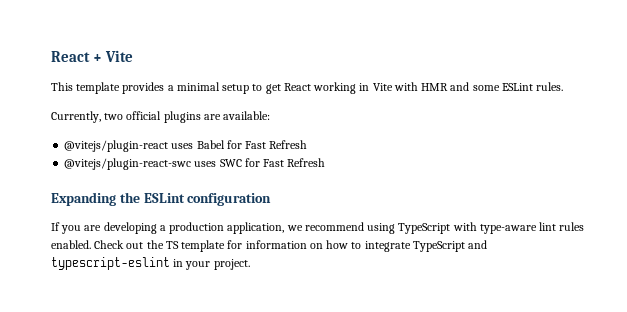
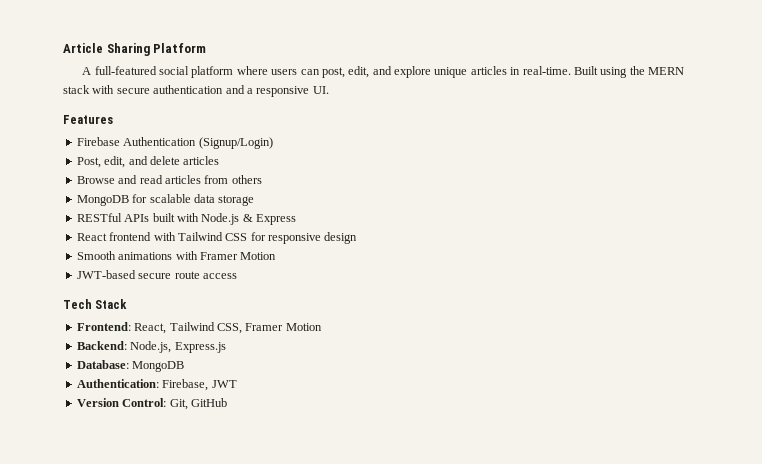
[51,50,134,62] [51,82,564,94] [51,111,271,123] [64,140,308,152] [64,158,326,170] [51,192,272,206] [51,222,585,234] [51,240,488,252] [51,257,250,270] React + Vite // This template provides a minimal setup to get React working in Vite with HMR and some ESLint rules. // Currently, two official plugins are available: // @vitejs/plugin-react uses Babel for Fast Refresh // @vitejs/plugin-react-swc uses SWC for Fast Refresh // Expanding the ESLint configuration // If you are developing a production application, we recommend using TypeScript with type-aware lint rules enabled. Check out the TS template for information on how to integrate TypeScript and typescript-eslint in your project. -> [63,43,207,56] [82,66,685,78] [63,85,329,97] [63,115,113,124] [76,137,273,149] [76,156,220,168] [76,175,262,184] [76,194,255,206] [76,213,296,225] [76,232,358,244] [76,251,277,260] [76,270,237,279] [63,299,128,309] [76,322,322,334] [76,341,226,353] [76,360,185,372] [76,379,237,391] [76,398,227,410] Article Sharing Platform // A full-featured social platform where users can post, edit, and explore unique articles in real-time. Built using the MERN stack with secure authentication and a responsive UI. // Features // Firebase Authentication (Signup/Login) // Post, edit, and delete articles // Browse and read articles from others // MongoDB for scalable data storage // RESTful APIs built with Node.js & Express // React frontend with Tailwind CSS for responsive design // Smooth animations with Framer Motion // JWT-based secure route access // Tech Stack // Frontend: React, Tailwind CSS, Framer Motion // Backend: Node.js, Express.js // Database: MongoDB // Authentication: Firebase, JWT // Version Control: Git, GitHub

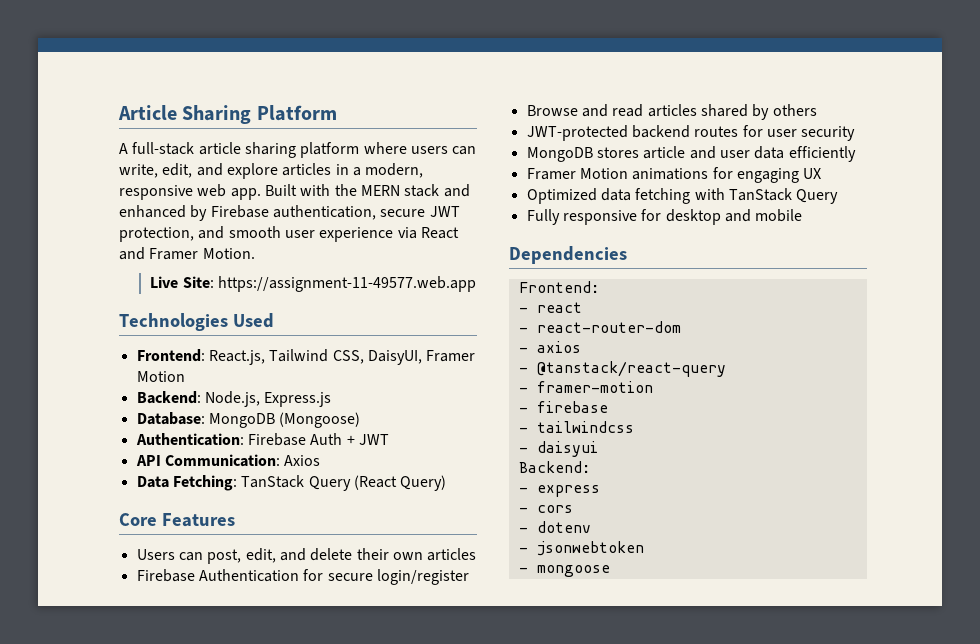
[94,66,190,75] full-featured social -> [132,142,296,158] full-stack article sharing
[321,67,345,78] post, -> [119,164,158,178] write,
[434,67,468,78] unique -> (278, 171) none
[522,66,685,78] [63,85,329,97] [63,115,113,124] [76,137,273,149] [76,156,220,168] [76,175,262,184] [76,194,255,206] [76,213,296,225] [76,232,358,244] [76,251,277,260] [76,270,237,279] [63,299,128,309] [76,322,167,334] real-time. Built using the MERN stack with secure authentication and a responsive UI. // Features // Firebase Authentication (Signup/Login) // Post, edit, and delete articles // Browse and read articles from others // MongoDB for scalable data storage // RESTful APIs built with Node.js & Express // React frontend with Tailwind CSS for responsive design // Smooth animations with Framer Motion // JWT-based secure route access // Tech Stack // Frontend: React, -> [352,163,424,178] [119,184,470,200] [119,205,460,221] [119,226,459,242] [119,247,255,260] [150,276,476,292] [119,313,274,331] [136,349,265,365] a modern, responsive web app. Built with the MERN stack and enhanced by Firebase authentication, secure JWT protection, and smooth user experience via React and Framer Motion. // Live Site: https://assignment-11-49577.web.app // Technologies Used // Frontend: React.js,
(242, 328) none -> [367,350,422,365] DaisyUI,
(185, 366) none -> [279,412,361,428] (Mongoose)
[162,379,237,391] [76,398,227,410] Firebase, JWT // Version Control: Git, GitHub -> [247,433,389,446] [135,454,321,467] [136,475,447,491] [119,513,235,527] [136,548,477,564] [136,569,469,585] [526,104,817,120] [526,125,856,141] [526,146,856,162] [526,167,822,183] [526,188,839,204] [526,209,803,225] [509,246,627,264] [518,281,599,293] [518,302,582,313] [518,321,681,333] [518,341,581,353] [518,361,726,377] [518,381,653,393] [518,401,608,413] [518,421,634,433] [518,441,598,457] [518,461,590,473] [518,485,600,497] [518,505,573,513] [518,521,591,533] [518,541,644,556] [518,565,610,577] Firebase Auth + JWT // API Communication: Axios // Data Fetching: TanStack Query (React Query) // Core Features // Users can post, edit, and delete their own articles // Firebase Authentication for secure login/register // Browse and read articles shared by others // JWT-protected backend routes for user security // MongoDB stores article and user data efficiently // Framer Motion animations for engaging UX // Optimized data fetching with TanStack Query // Fully responsive for desktop and mobile // Dependencies // Frontend: // - react // - react-router-dom // - axios // - @tanstack/react-query // - framer-motion // - firebase // - tailwindcss // - daisyui // Backend: // - express // - cors // - dotenv // - jsonwebtoken // - mongoose

